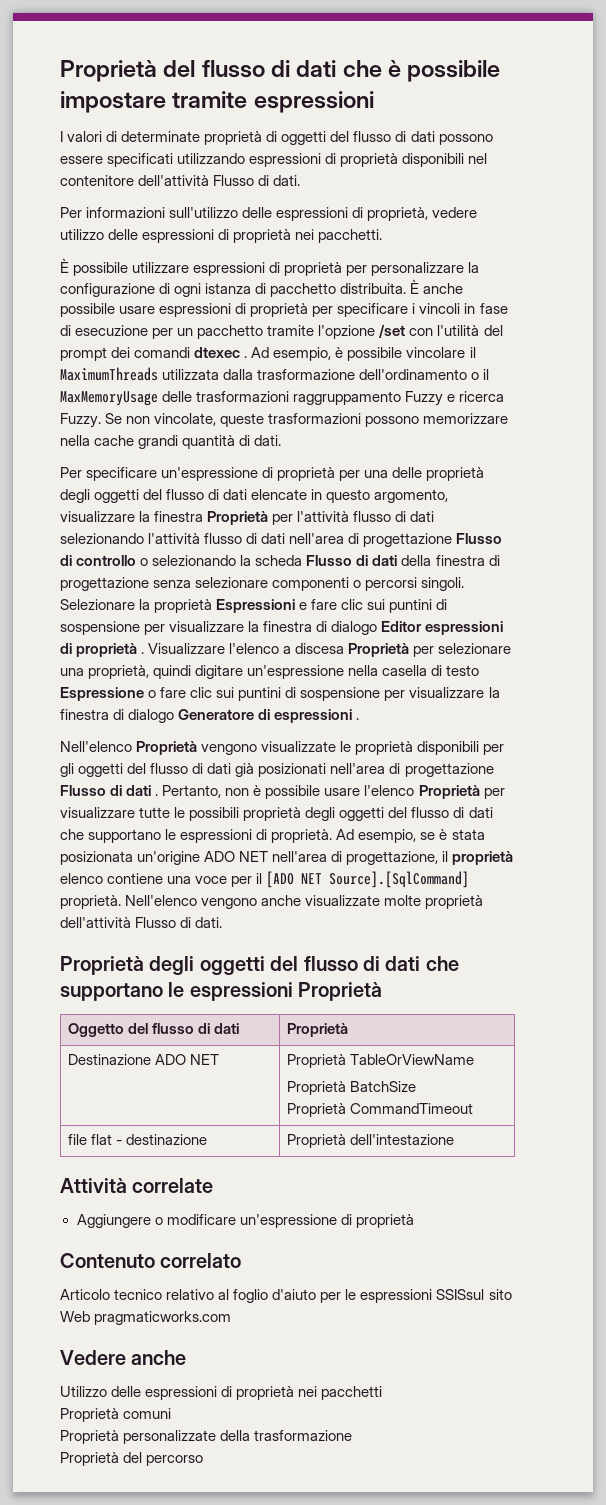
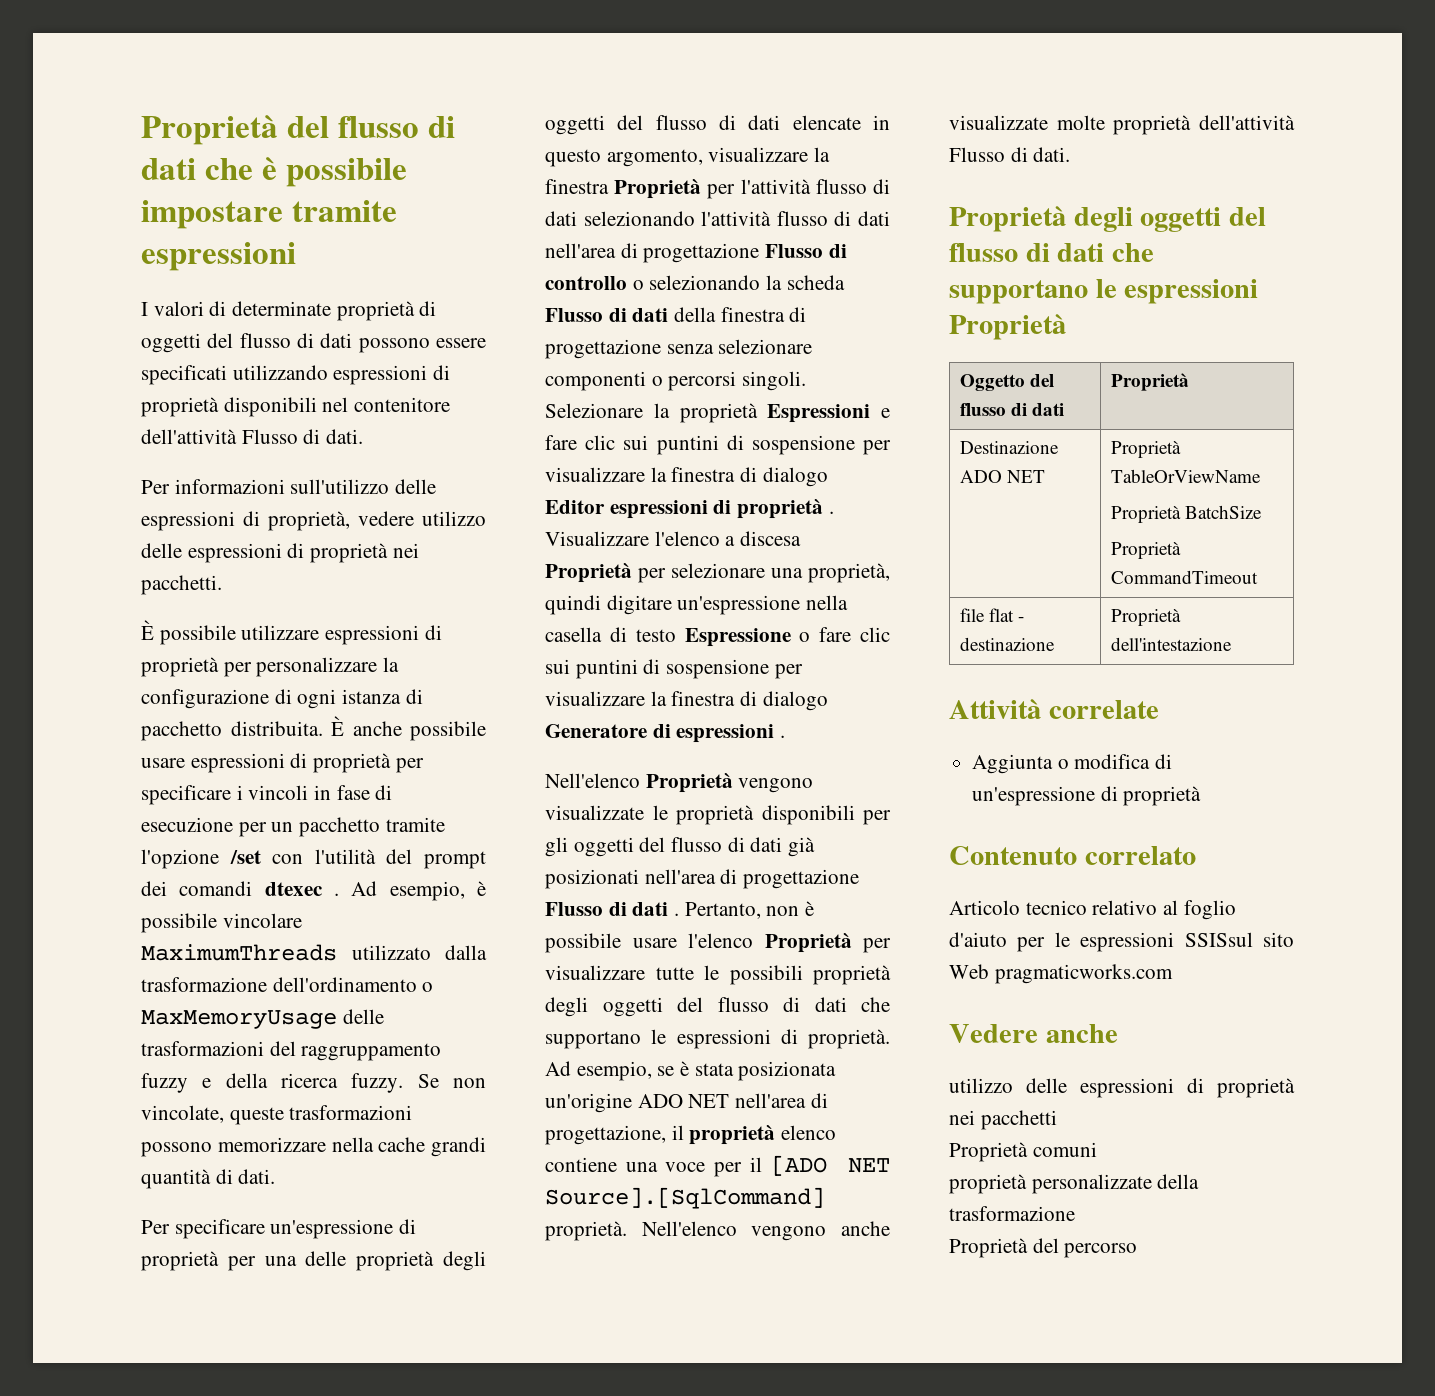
[469,347,476,358] [60,367,220,381] il MaximumThreads utilizzata -> [141,944,431,961] MaximumThreads utilizzato
[483,369,490,380] il -> (434, 987) none
[293,391,505,406] [60,413,101,428] raggruppamento Fuzzy e ricerca Fuzzy. -> [269,1041,442,1061] [141,1073,404,1093] del raggruppamento fuzzy e della ricerca fuzzy.
[76,1214,236,1228] Aggiungere o modificare -> [972,754,1173,774] Aggiunta o modifica di
[60,1386,107,1397] Utilizzo -> [949,1078,1013,1093] utilizzo
[60,1430,119,1444] Proprietà -> [949,1174,1027,1194] proprietà

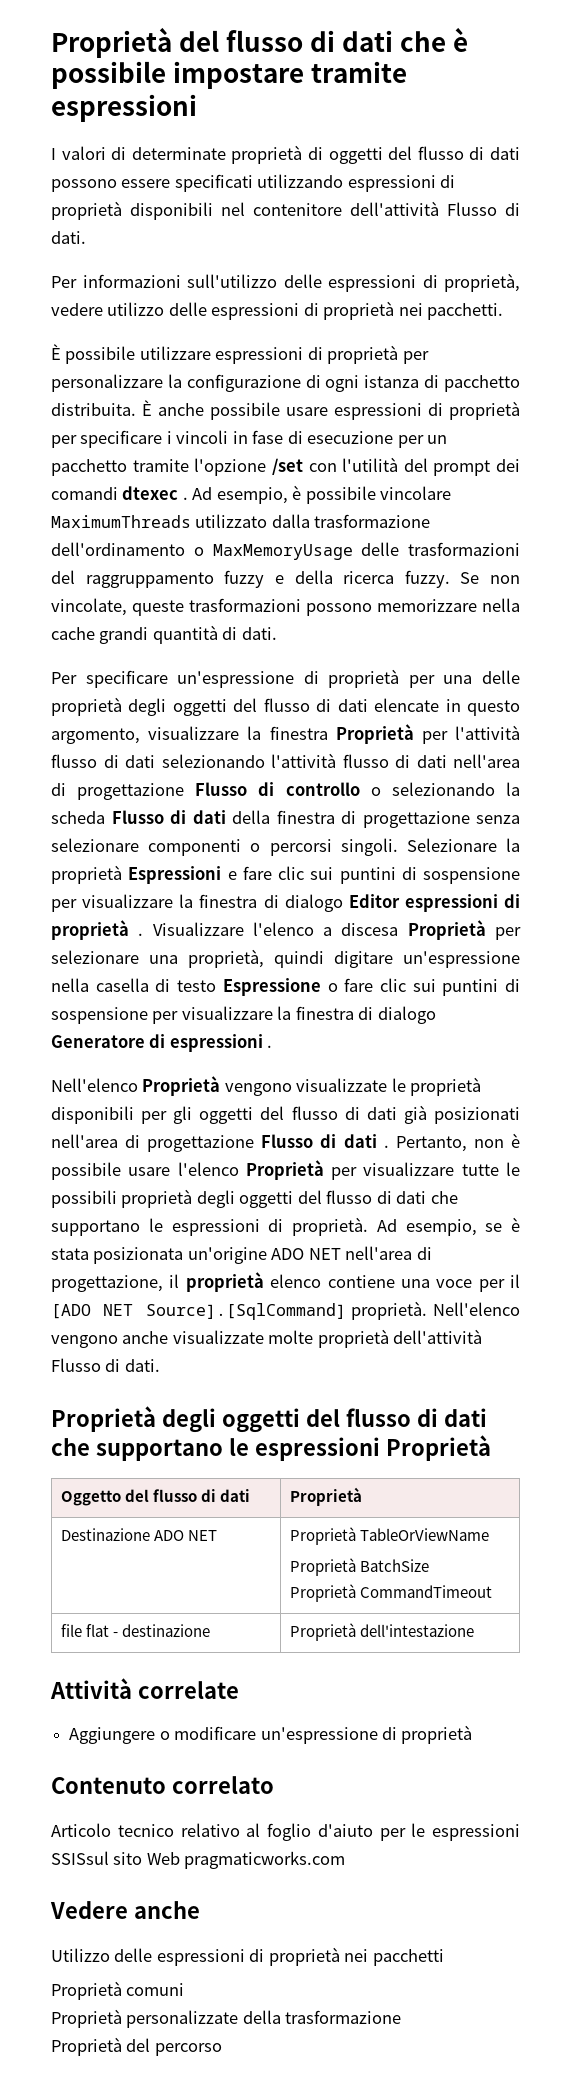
[972,754,1173,774] Aggiunta o modifica di -> [69,1726,257,1744] Aggiungere o modificare
[949,1078,1013,1093] utilizzo -> [51,1948,110,1962] Utilizzo
[949,1174,1027,1194] proprietà -> [51,2009,122,2028] Proprietà

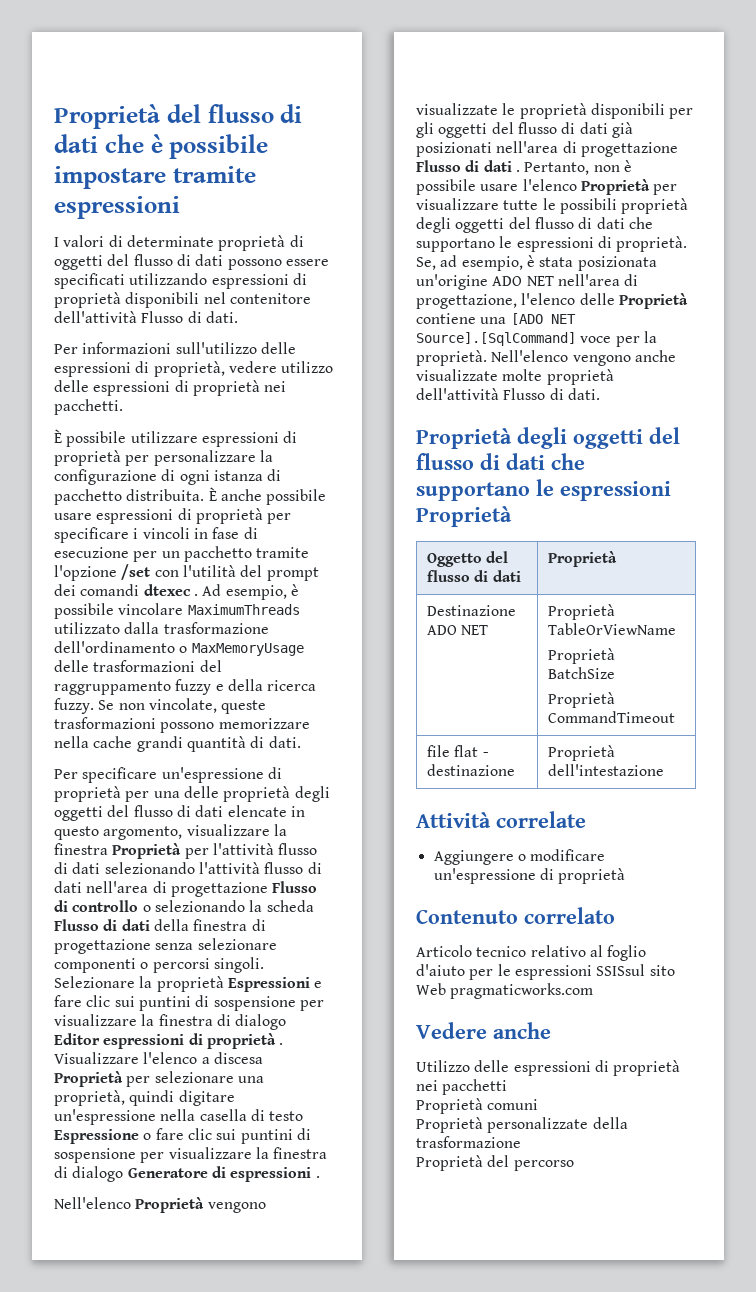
[376,1219,503,1236] Ad esempio, se -> [416,255,523,271] Se, ad esempio,
[169,1272,520,1292] [51,1303,346,1320] il proprietà elenco contiene una voce per il [ADO NET Source].[SqlCommand] -> [521,293,688,309] [416,313,576,325] [416,331,657,347] l'elenco delle Proprietà contiene una [ADO NET Source].[SqlCommand] voce per la

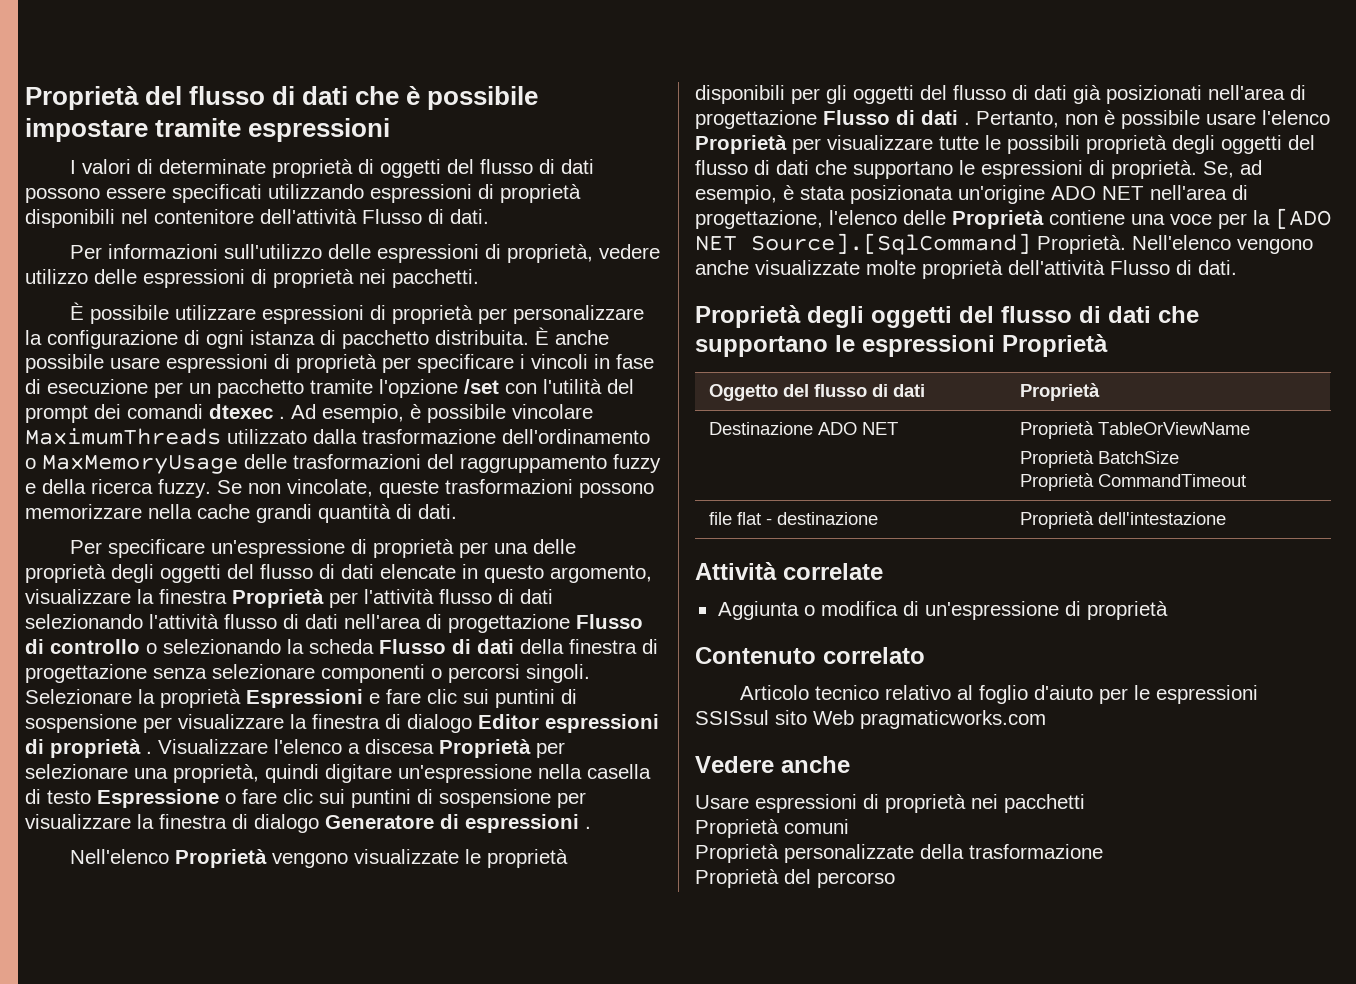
[510,313,576,325] [416,331,657,347] [416,350,487,366] [ADO NET Source].[SqlCommand] voce per la proprietà. -> [1170,208,1331,229] [695,233,1126,255] voce per la [ADO NET Source].[SqlCommand] Proprietà.
[433,849,606,865] Aggiungere o modificare -> [717,601,919,620] Aggiunta o modifica di
[416,1060,510,1072] Utilizzo delle -> [695,795,749,809] Usare

